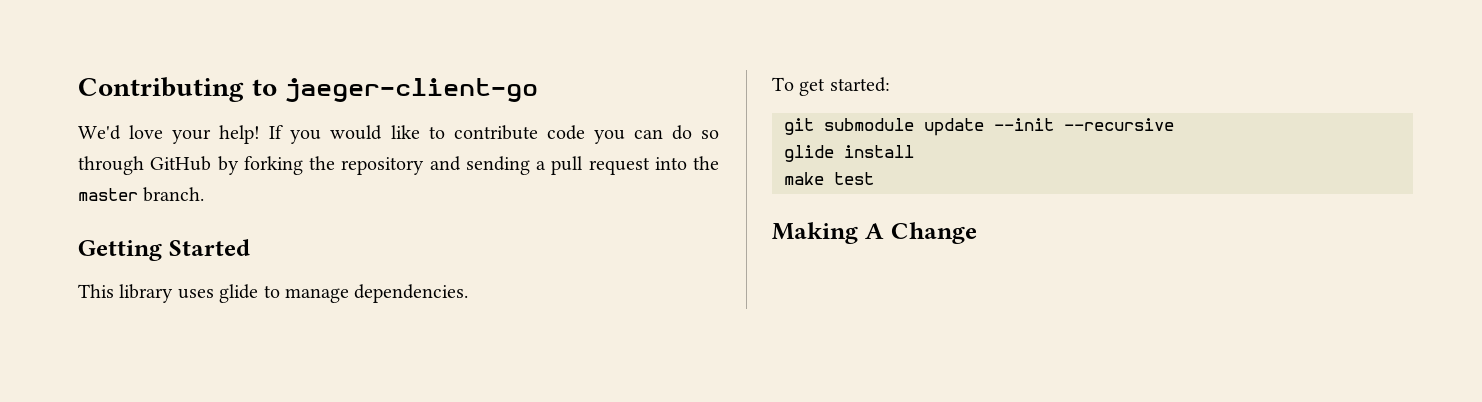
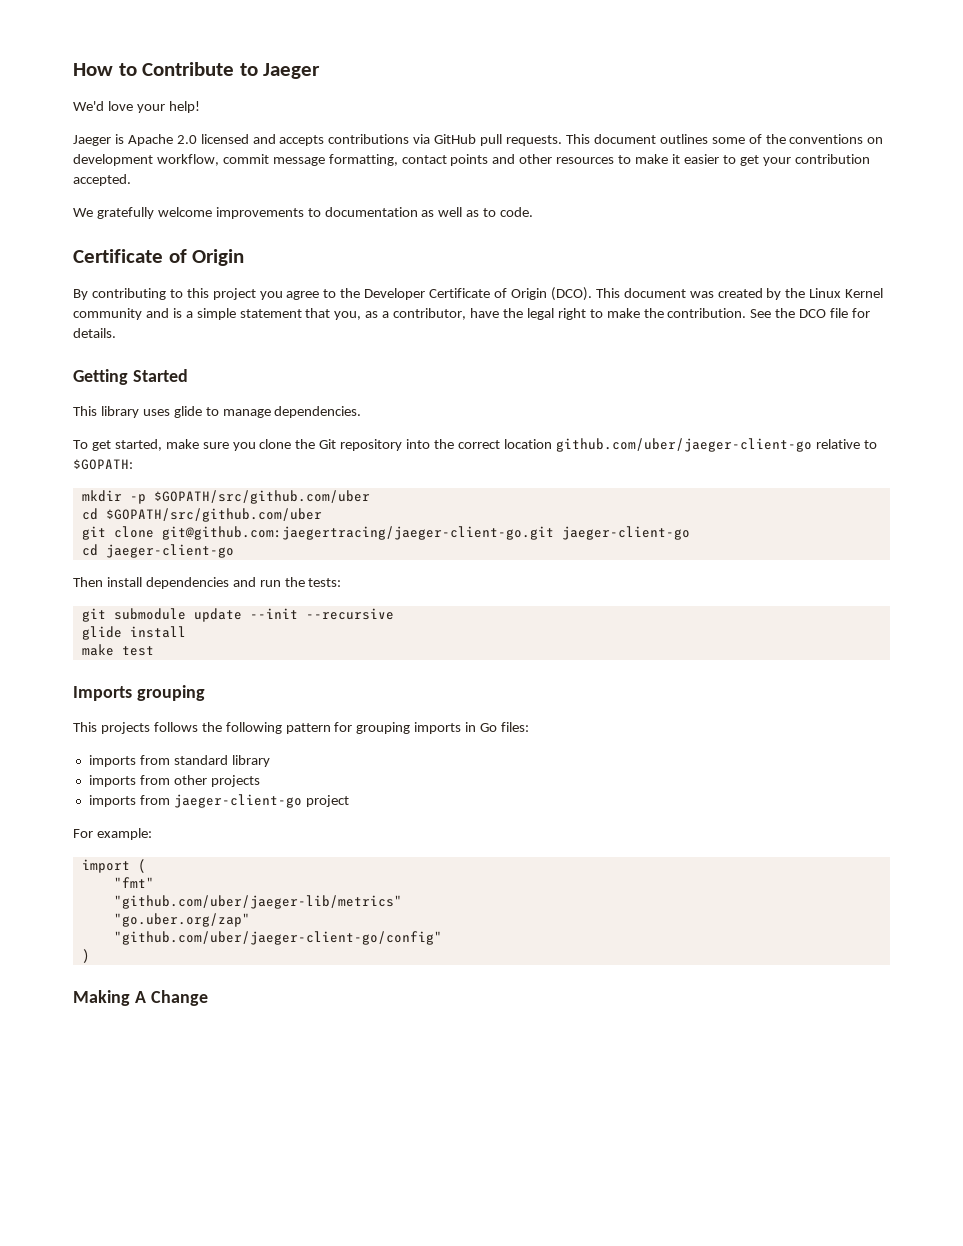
[78,77,539,102] Contributing to jaeger-client-go -> [73,62,321,79] How to Contribute to Jaeger
[269,125,719,144] [78,156,719,175] [78,187,205,202] If you would like to contribute code you can do so through GitHub by forking the repository and sending a pull request into the master branch. -> [73,134,884,146] [73,154,870,166] [73,174,131,186] [73,207,534,219] [73,249,245,266] [73,287,884,301] [73,308,871,320] [73,328,116,338] // Jaeger is Apache 2.0 licensed and accepts contributions via GitHub pull requests. This document outlines some of the conventions on development workflow, commit message formatting, contact points and other resources to make it easier to get your contribution accepted. // We gratefully welcome improvements to documentation as well as to code. // Certificate of Origin // By contributing to this project you agree to the Developer Certificate of Origin (DCO). This document was created by the Linux Kernel community and is a simple statement that you, as a contributor, have the legal right to make the contribution. See the DCO file for details.
[829,77,890,92] started: -> [114,438,877,452] [73,459,133,470] [81,490,370,504] [81,508,322,522] [81,526,690,540] [81,544,234,558] [73,577,342,589] started, make sure you clone the Git repository into the correct location github.com/uber/jaeger-client-go relative to $GOPATH: // mkdir -p $GOPATH/src/github.com/uber // cd $GOPATH/src/github.com/uber // git clone git@github.com:jaegertracing/jaeger-client-go.git jaeger-client-go // cd jaeger-client-go // Then install dependencies and run the tests:
(874, 178) none -> [73,685,205,701] [73,722,530,734] [88,755,270,767] [88,775,260,787] [88,794,349,808] [73,828,152,840] [81,859,146,873] [113,877,154,888] [113,895,402,909] [113,913,250,927] [113,931,442,945] [81,949,90,963] // Imports grouping // This projects follows the following pattern for grouping imports in Go files: // imports from standard library // imports from other projects // imports from jaeger-client-go project // For example: // import ( // "fmt" // "github.com/uber/jaeger-lib/metrics" // "go.uber.org/zap" // "github.com/uber/jaeger-client-go/config" // )

